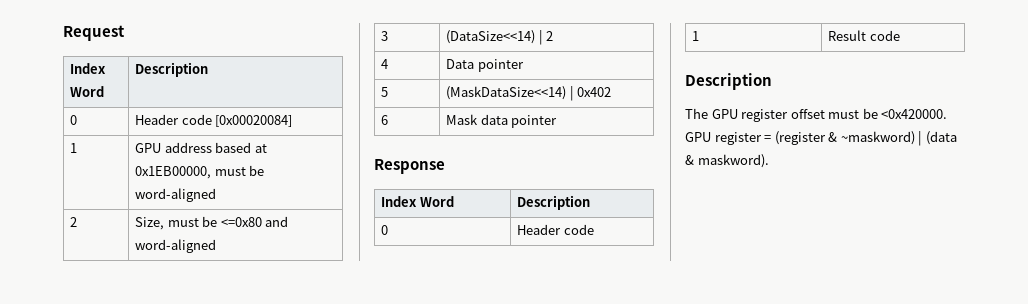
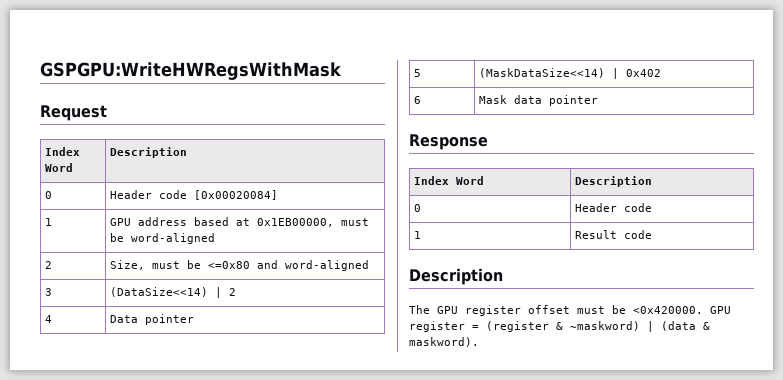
(63, 33) none -> [40,62,342,80] GSPGPU:WriteHWRegsWithMask //

